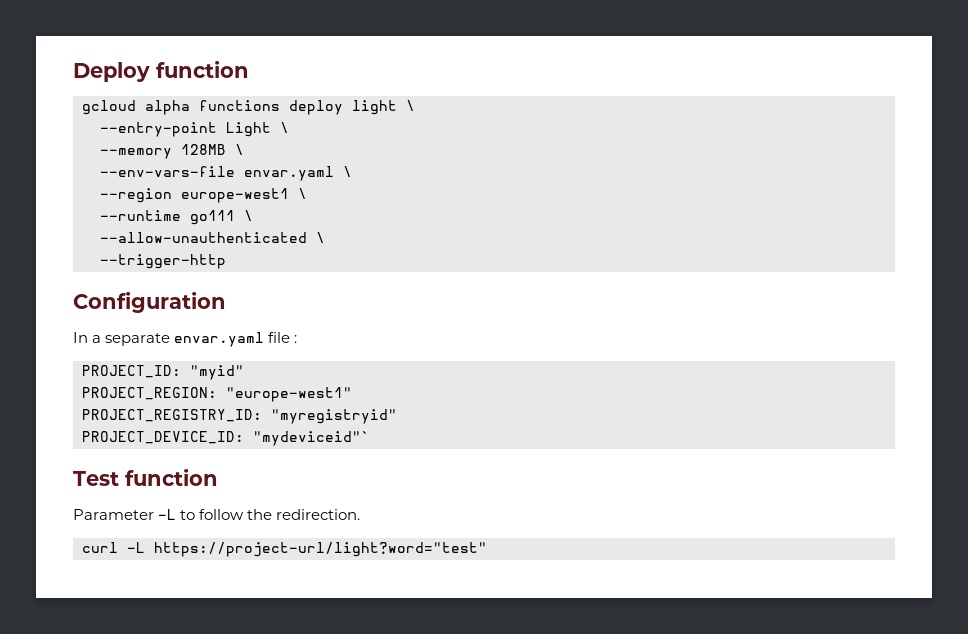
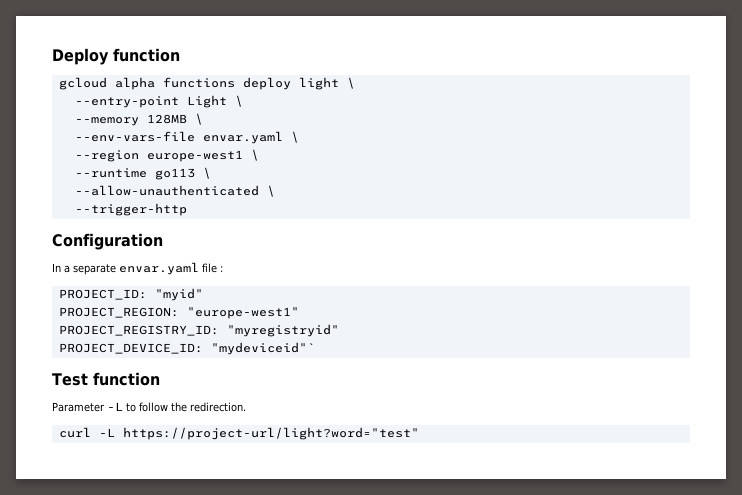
[190,210,235,225] go111 -> [154,168,195,180] go113

